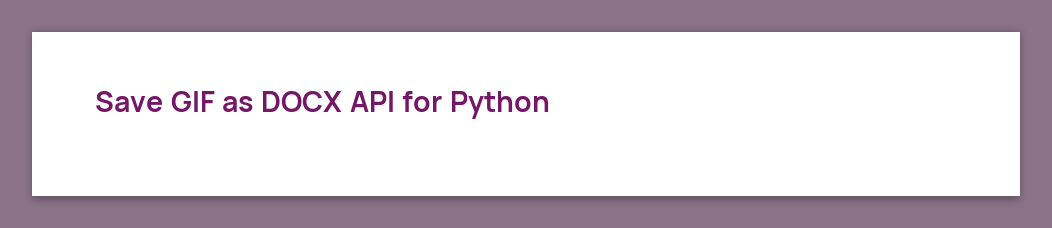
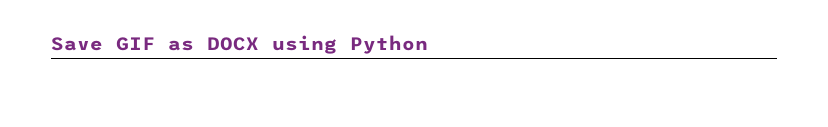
[349,91,443,112] API for -> [272,35,337,54] using

